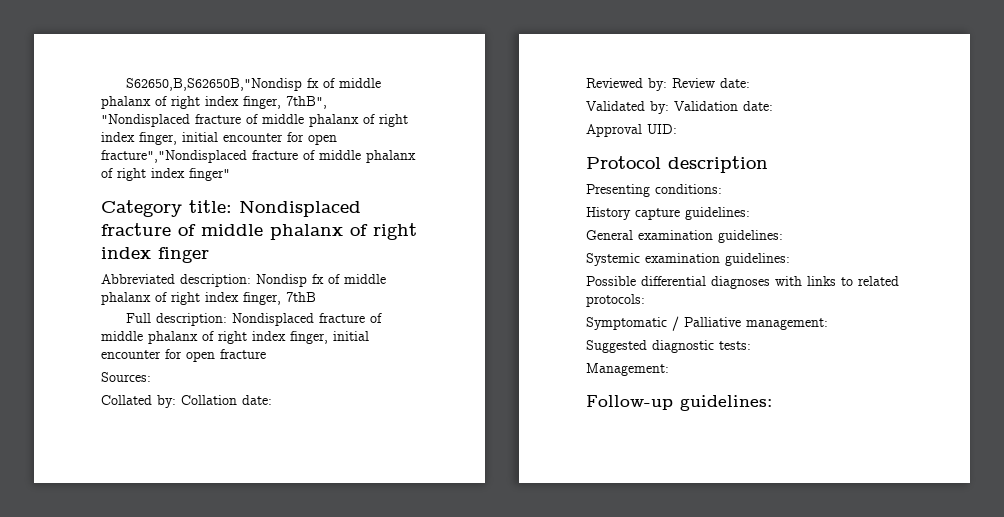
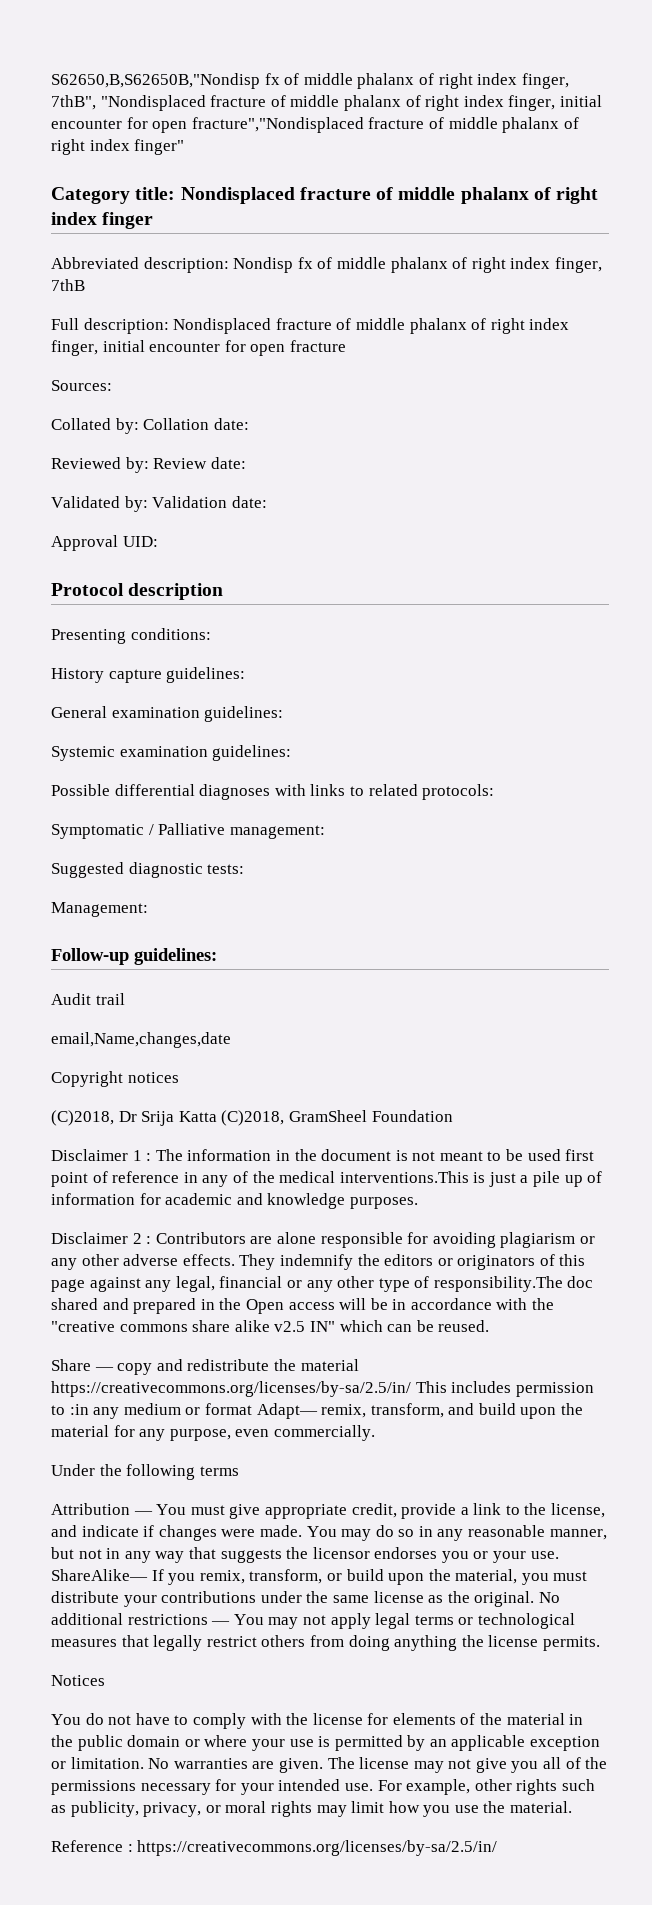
(772, 403) none -> [51,993,125,1005] [51,1032,231,1048] [51,1071,179,1087] [51,1110,453,1126] [51,1149,595,1161] [51,1171,603,1187] [51,1193,418,1209] [51,1232,595,1248] [51,1254,586,1270] [51,1276,594,1292] [51,1298,555,1314] [51,1320,490,1332] [51,1359,359,1375] [51,1381,594,1397] [51,1403,584,1419] [51,1425,375,1441] [51,1464,239,1480] [51,1503,606,1519] [51,1525,607,1541] [51,1547,559,1563] [51,1569,588,1585] [51,1591,560,1607] [51,1613,575,1629] [51,1635,600,1651] [51,1675,105,1686] [51,1713,584,1729] [51,1735,601,1751] [51,1757,608,1773] [51,1779,595,1795] [51,1801,573,1817] [51,1840,498,1856] // Audit trail // email,Name,changes,date // Copyright notices // (C)2018, Dr Srija Katta (C)2018, GramSheel Foundation // Disclaimer 1 : The information in the document is not meant to be used first point of reference in any of the medical interventions.This is just a pile up of information for academic and knowledge purposes. // Disclaimer 2 : Contributors are alone responsible for avoiding plagiarism or any other adverse effects. They indemnify the editors or originators of this page against any legal, financial or any other type of responsibility.The doc shared and prepared in the Open access will be in accordance with the "creative commons share alike v2.5 IN" which can be reused. // Share — copy and redistribute the material https://creativecommons.org/licenses/by-sa/2.5/in/ This includes permission to :in any medium or format Adapt— remix, transform, and build upon the material for any purpose, even commercially. // Under the following terms // Attribution — You must give appropriate credit, provide a link to the license, and indicate if changes were made. You may do so in any reasonable manner, but not in any way that suggests the licensor endorses you or your use. ShareAlike— If you remix, transform, or build upon the material, you must distribute your contributions under the same license as the original. No additional restrictions — You may not apply legal terms or technological measures that legally restrict others from doing anything the license permits. // Notices // You do not have to comply with the license for elements of the material in the public domain or where your use is permitted by an applicable exception or limitation. No warranties are given. The license may not give you all of the permissions necessary for your intended use. For example, other rights such as publicity, privacy, or moral rights may limit how you use the material. // Reference : https://creativecommons.org/licenses/by-sa/2.5/in/

